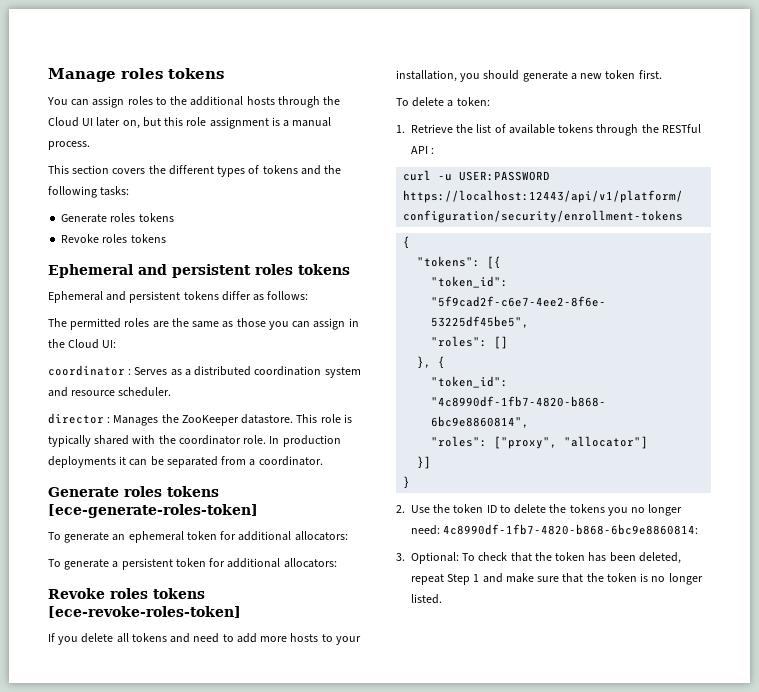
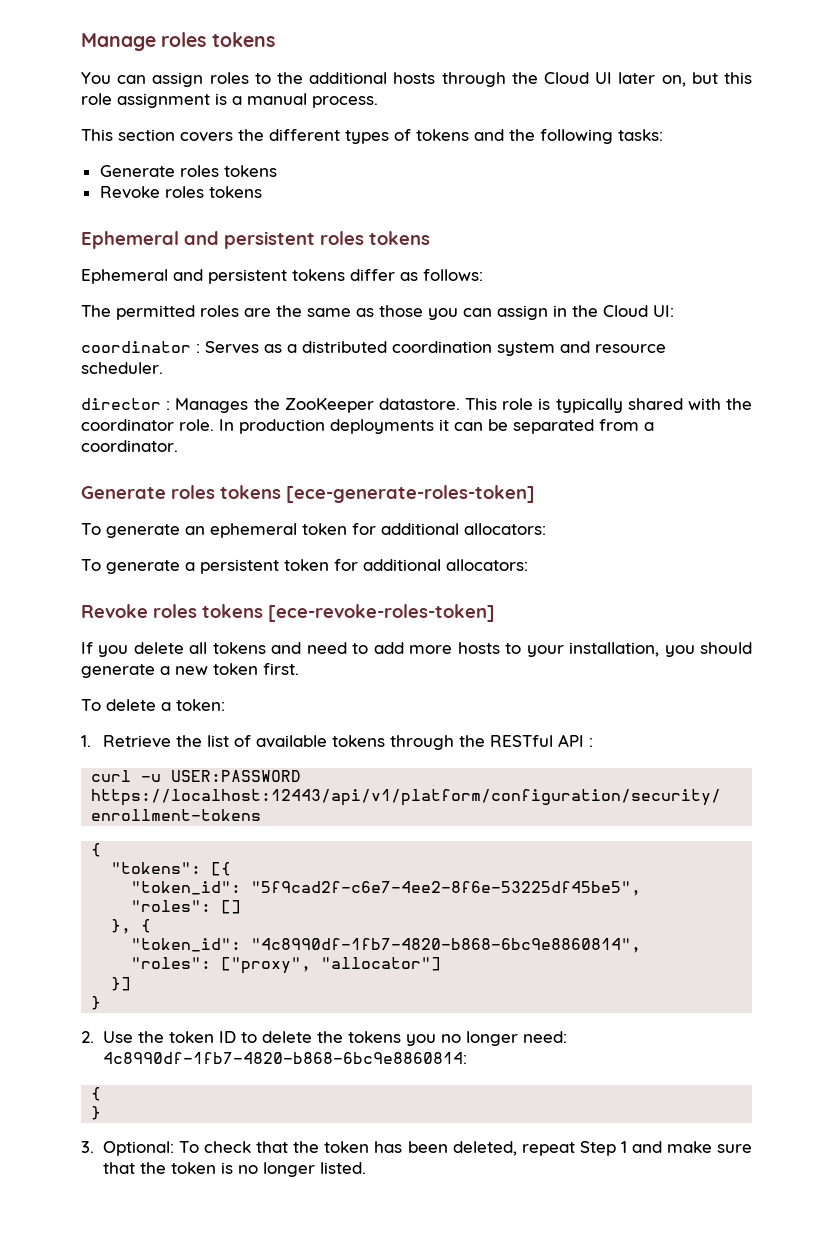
(699, 529) none -> [91,1087,102,1101] [91,1106,102,1120] // { // }

